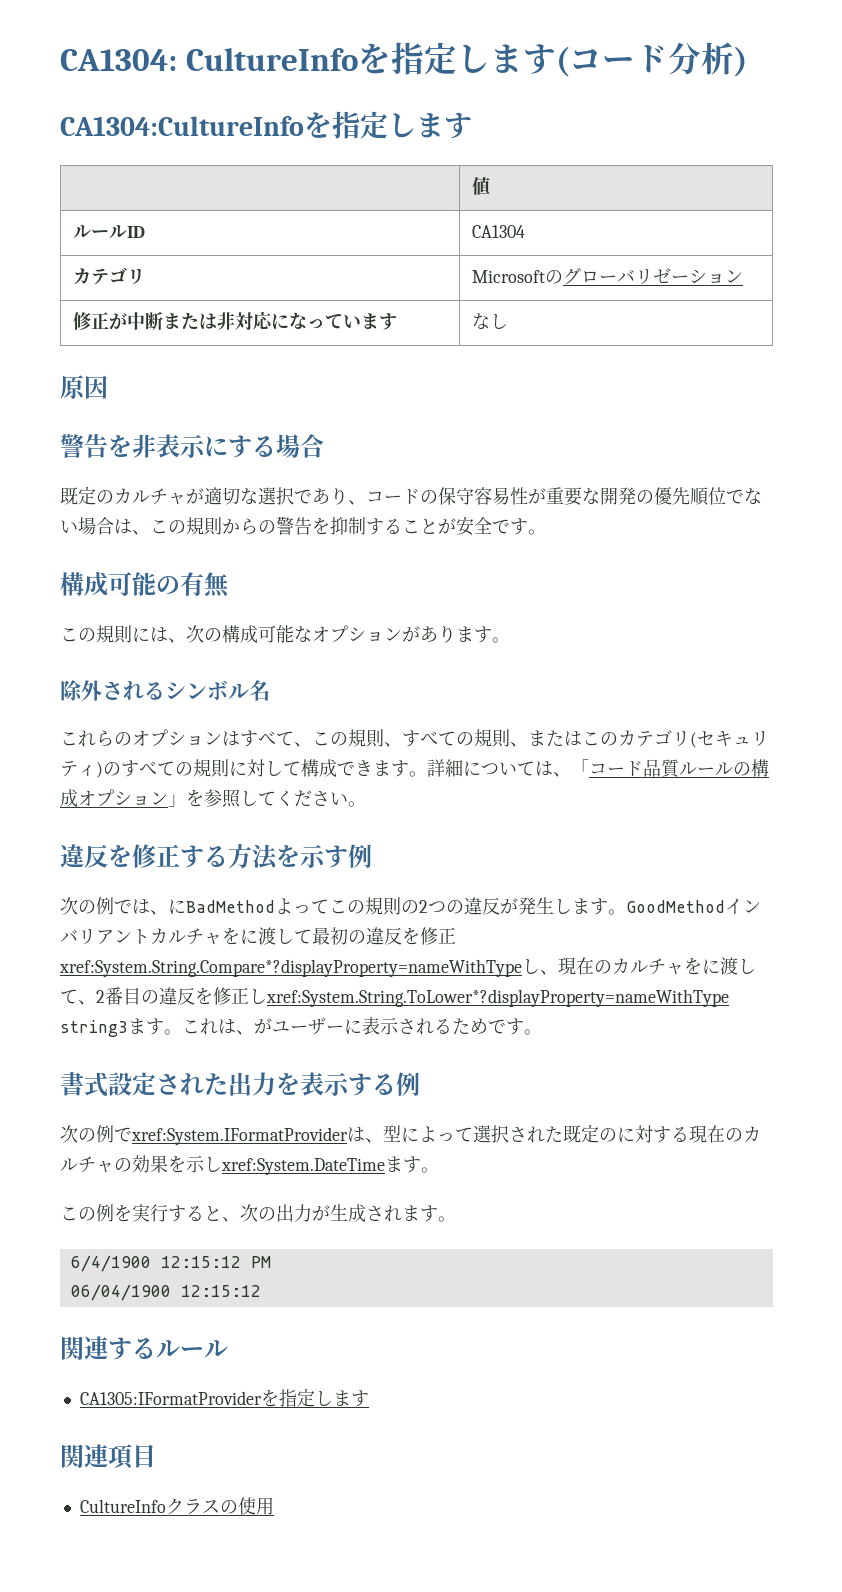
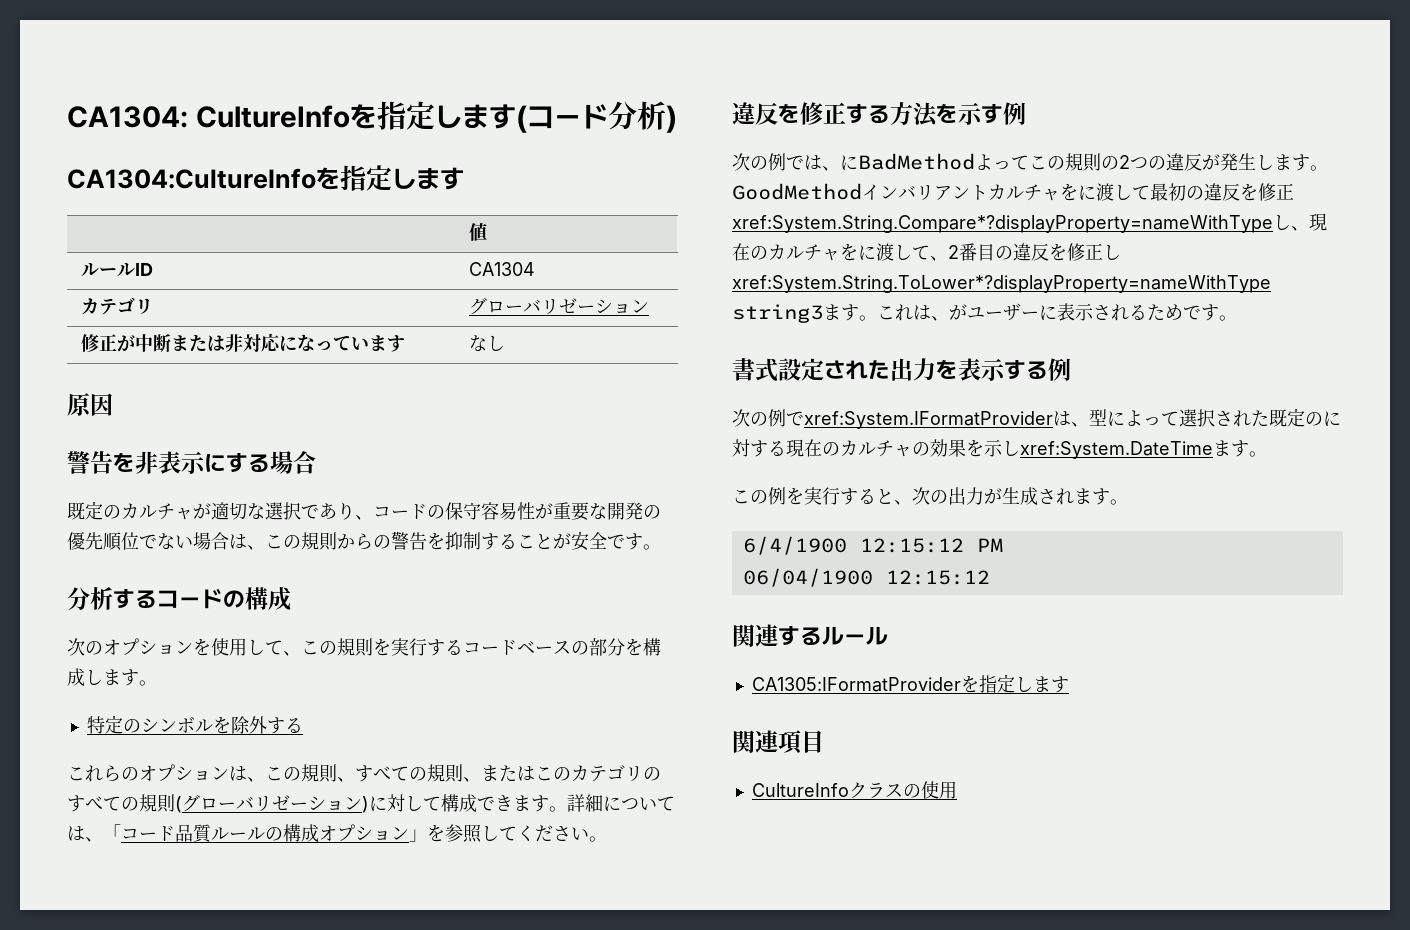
[472,270,564,284] Microsoftの -> (154, 306) none
[60,572,230,598] [60,625,510,644] [60,680,270,701] 構成可能の有無 // この規則には、次の構成可能なオプションがあります。 // 除外されるシンボル名 -> [67,587,291,611] [67,638,661,657] [67,668,157,686] [86,715,303,734] 分析するコードの構成 // 次のオプションを使用して、この規則を実行するコードベースの部分を構成します。 // 特定のシンボルを除外する
[240,730,294,747] すべて -> (247, 773) none
[690,731,769,748] [60,759,229,778] (セキュリティ)のすべての規則 -> [643,767,661,781] [67,794,369,813] のすべての規則(グローバリゼーション)

